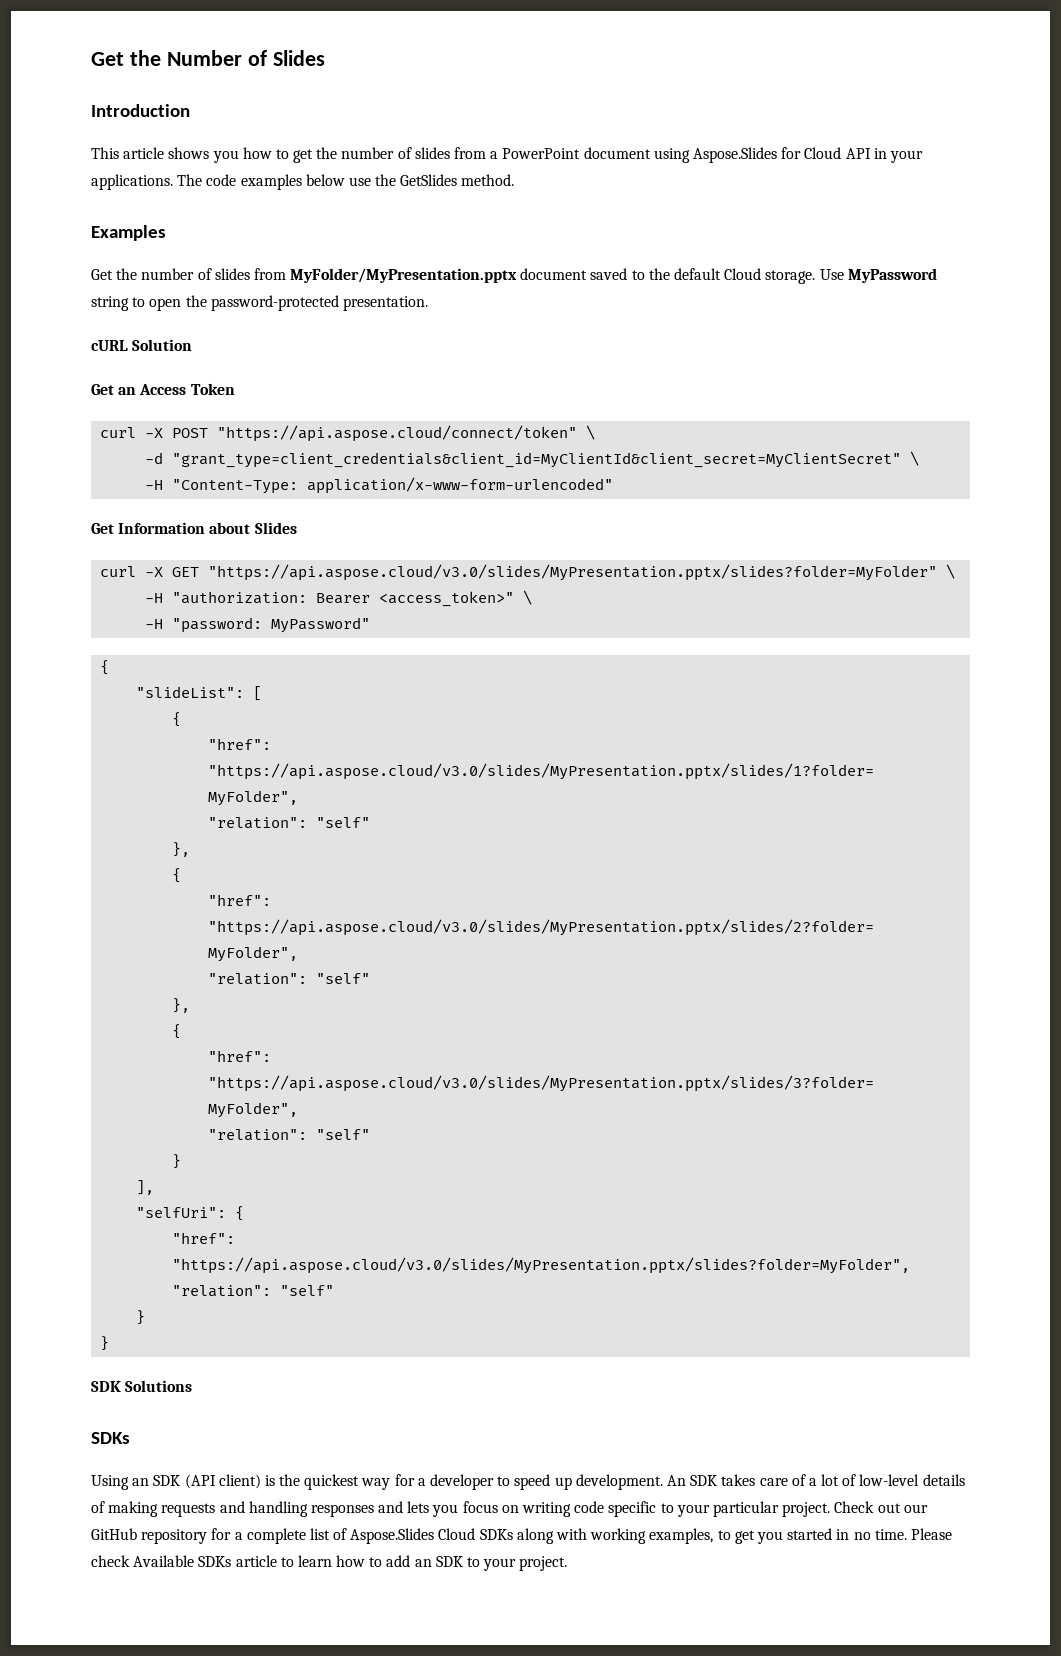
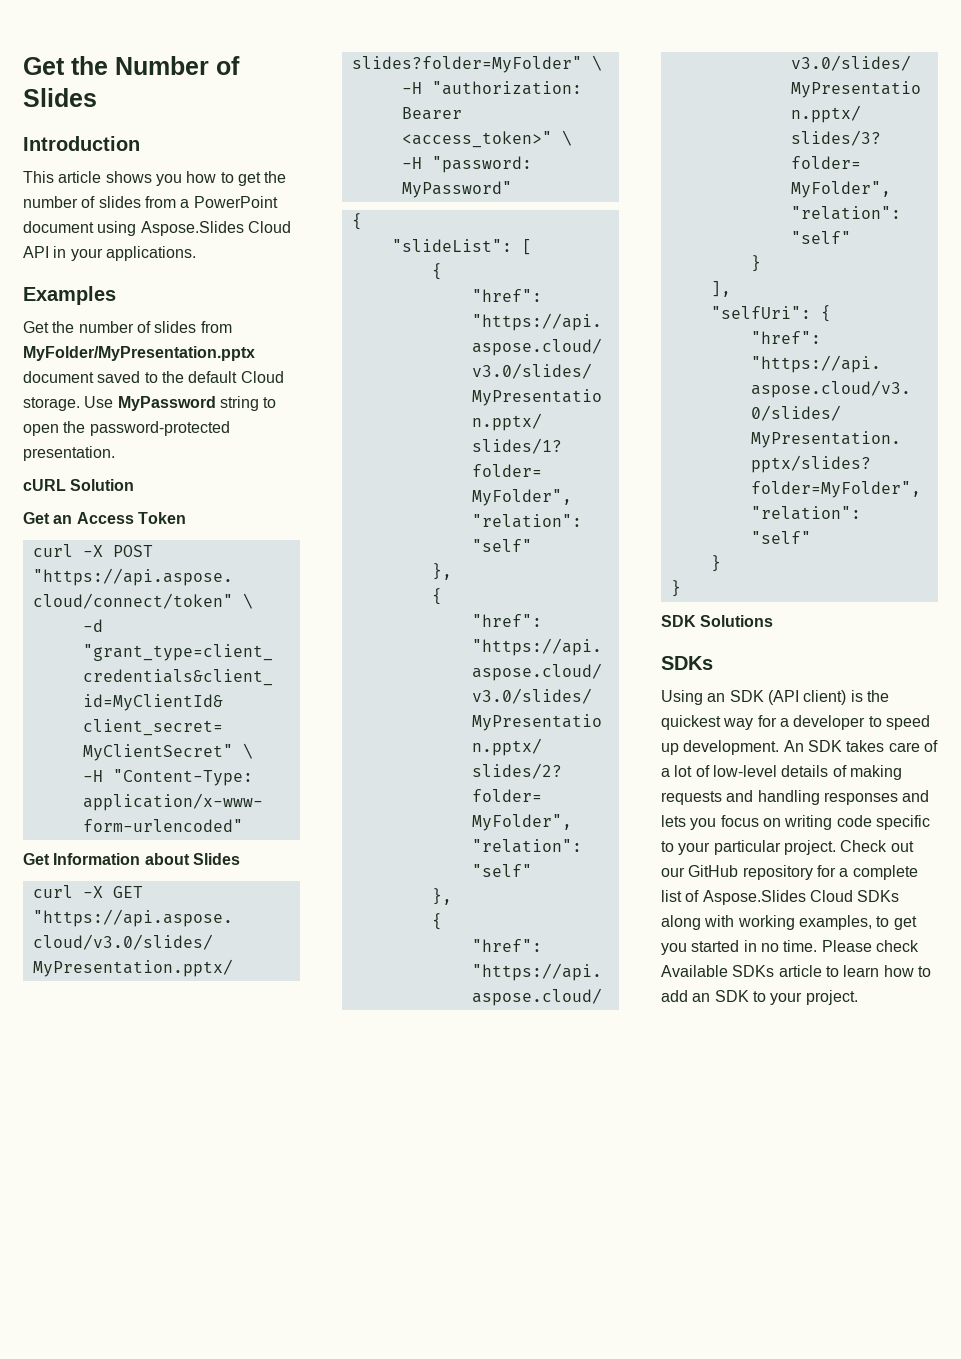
[781,147,802,159] for -> (244, 228) none
[177,174,515,190] The code examples below use the GetSlides method. -> (196, 253) none

